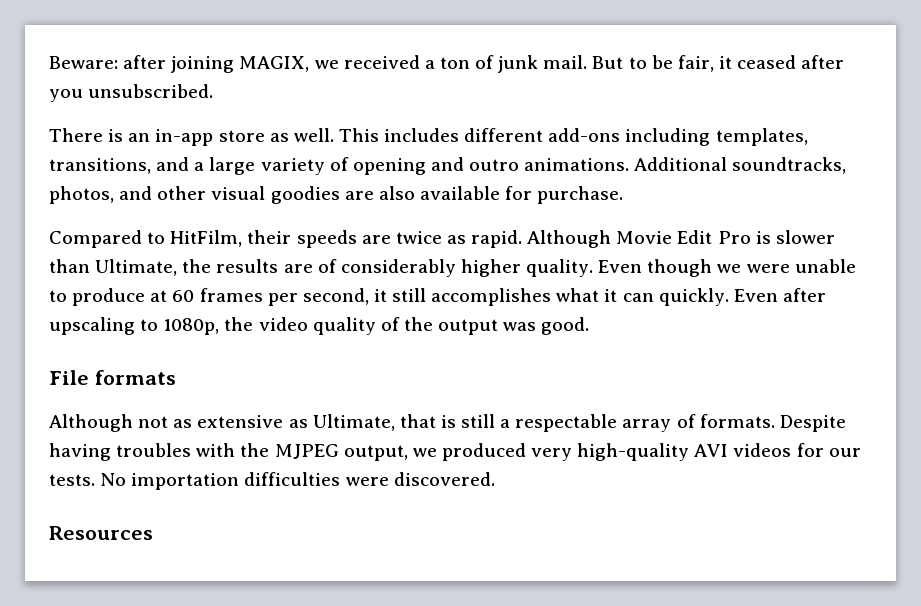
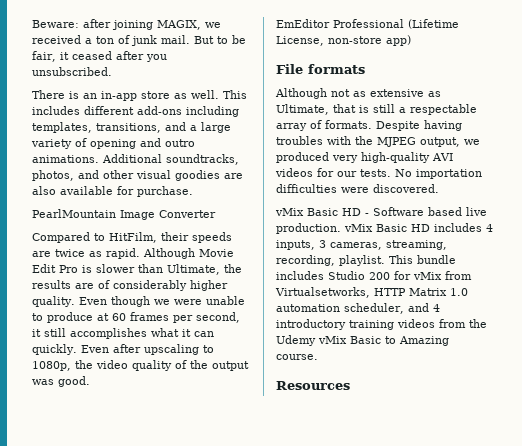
(624, 195) none -> [32,209,216,220] // PearlMountain Image Converter
(590, 326) none -> [276,19,459,29] [276,35,411,46] // EmEditor Professional (Lifetime License, non-store app)
(495, 479) none -> [275,207,487,216] [276,223,493,234] [276,240,447,250] [276,255,456,266] [276,271,472,280] [275,287,468,298] [276,303,440,314] [276,319,487,330] [276,335,449,346] [276,354,318,360] // vMix Basic HD - Software based live production. vMix Basic HD includes 4 inputs, 3 cameras, streaming, recording, playlist. This bundle includes Studio 200 for vMix from Virtualsetworks, HTTP Matrix 1.0 automation scheduler, and 4 introductory training videos from the Udemy vMix Basic to Amazing course.

